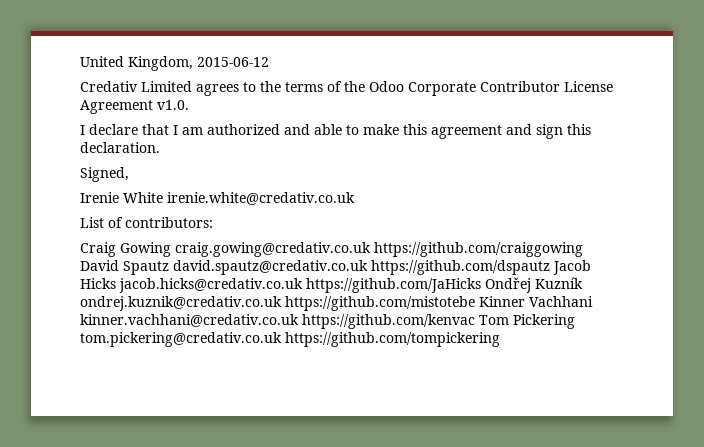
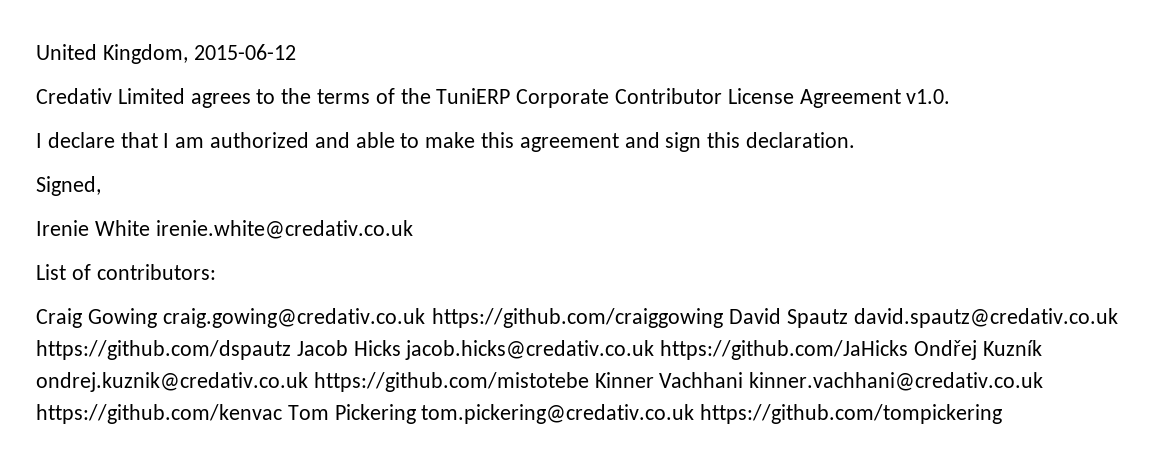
[369,81,404,92] Odoo -> [436,88,511,104] TuniERP

